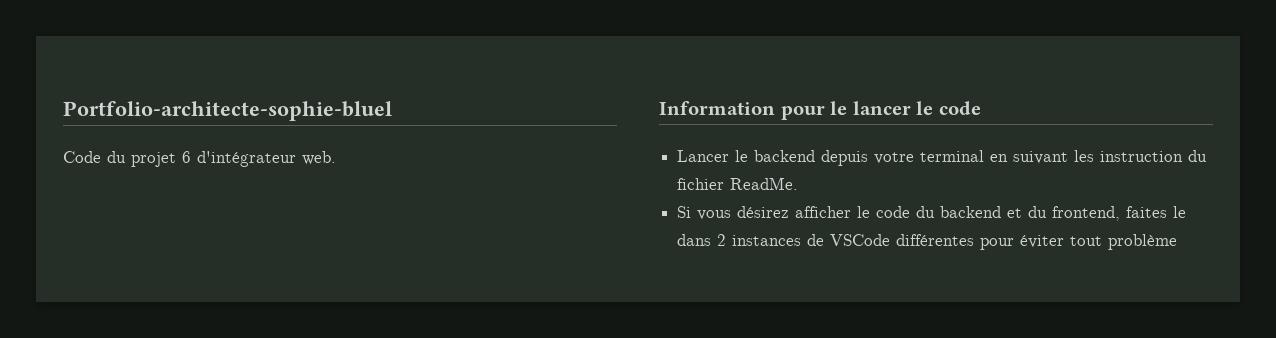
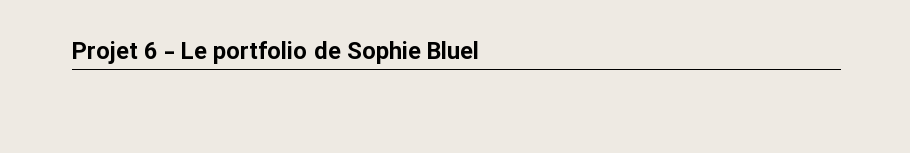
[63,101,392,121] [63,151,336,167] [659,101,981,120] [677,150,1208,166] [677,177,799,190] [677,206,1187,221] [677,234,1178,250] Portfolio-architecte-sophie-bluel // Code du projet 6 d'intégrateur web. // Information pour le lancer le code // Lancer le backend depuis votre terminal en suivant les instruction du fichier ReadMe. // Si vous désirez afficher le code du backend et du frontend, faites le dans 2 instances de VSCode différentes pour éviter tout problème -> [72,41,480,64] Projet 6 - Le portfolio de Sophie Bluel

